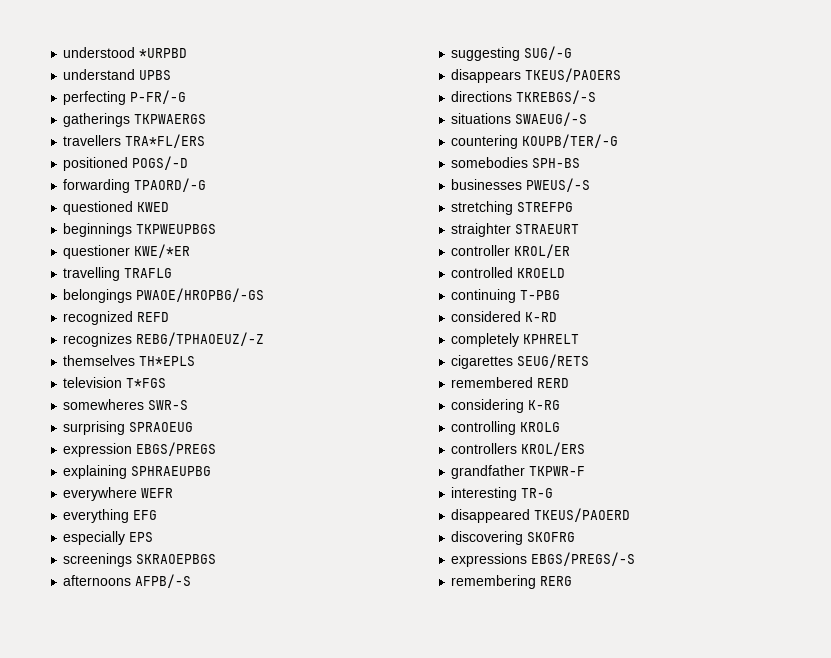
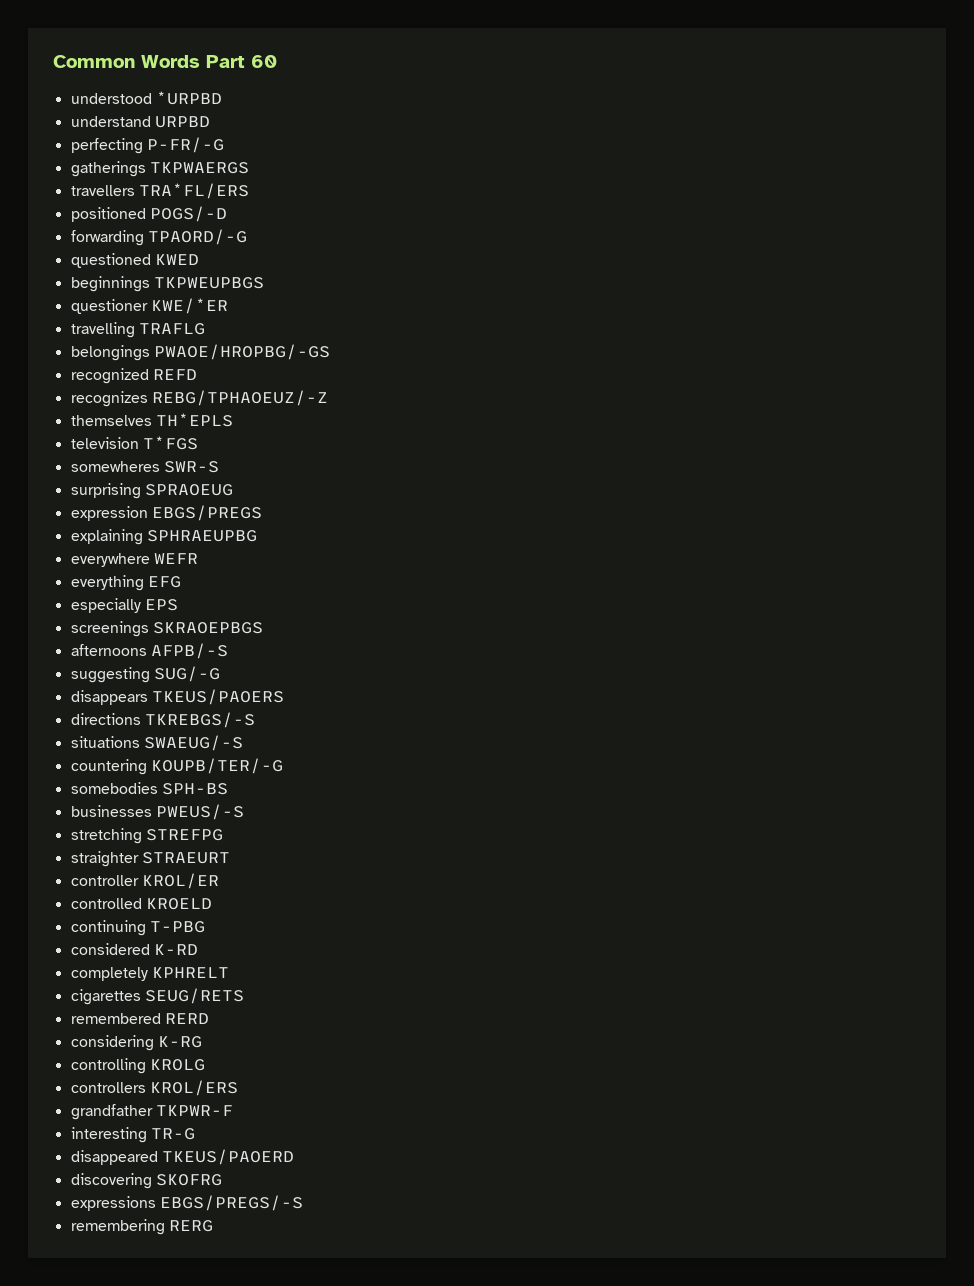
(63, 52) none -> [53,55,277,68] Common Words Part 60 //
[139,70,172,80] UPBS -> [154,116,210,128] URPBD

